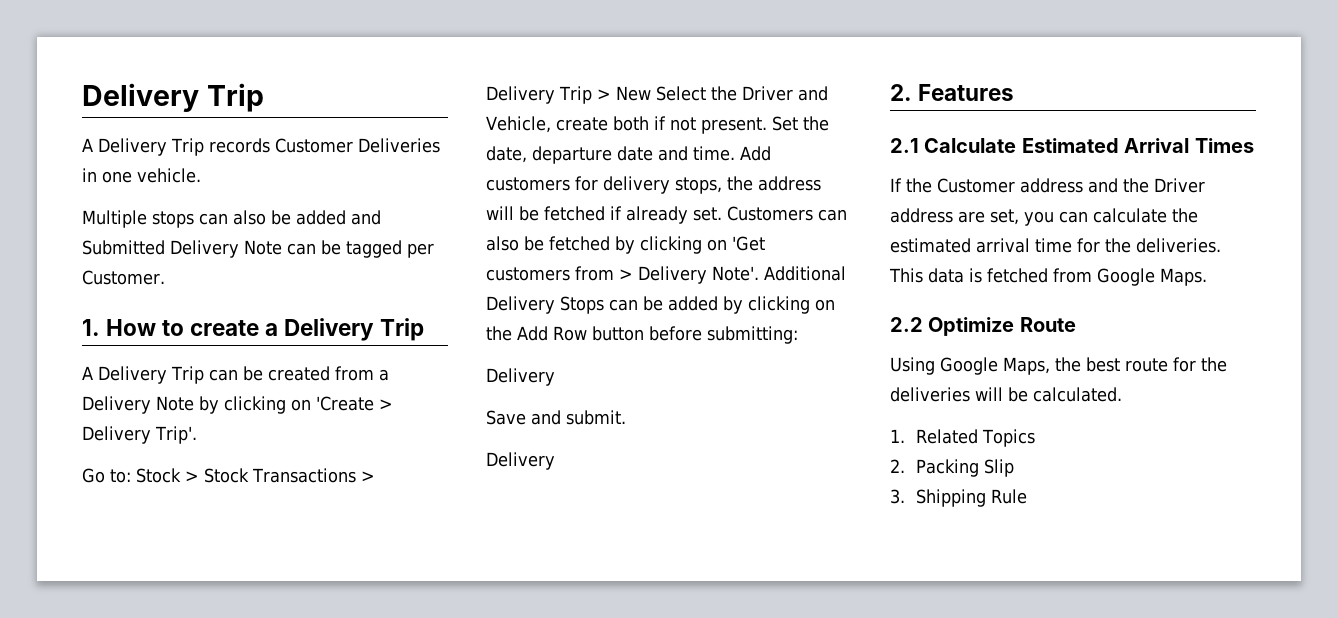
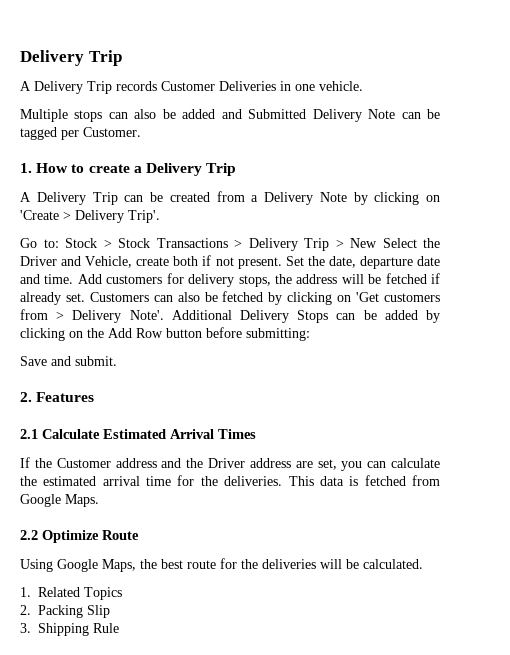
[486,368,555,386] // Delivery -> (310, 334) none
[486,452,555,470] // Delivery -> (117, 361) none

